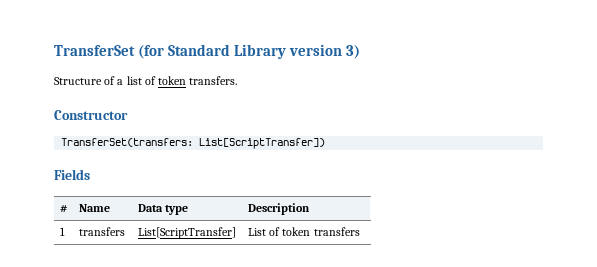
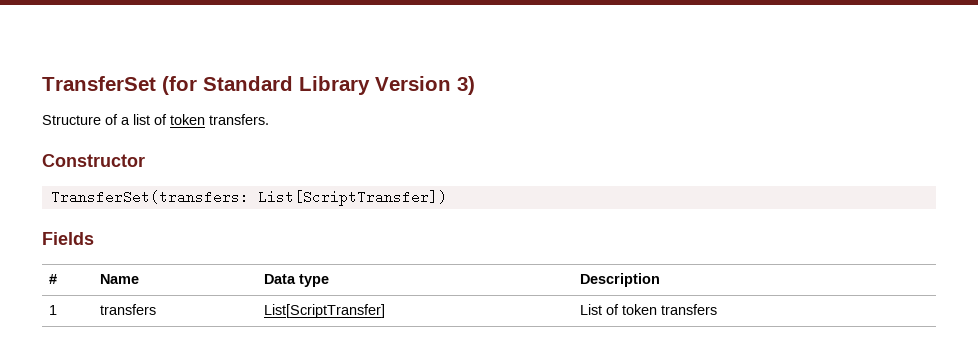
[289,44,343,56] version -> [375,76,451,91] Version

